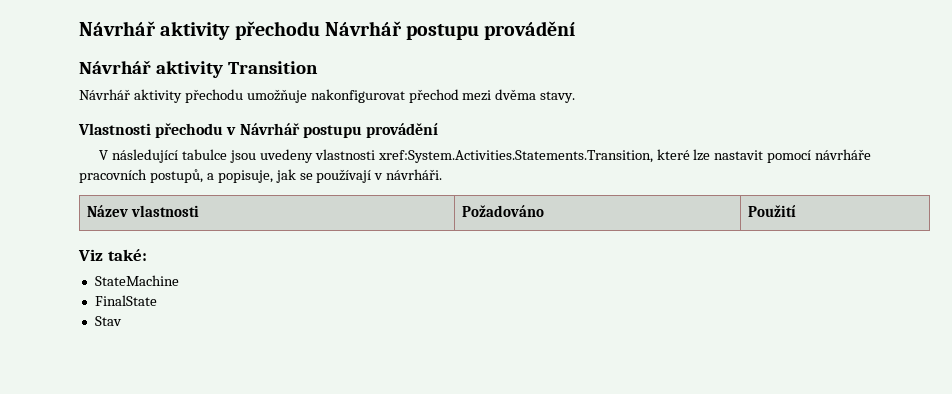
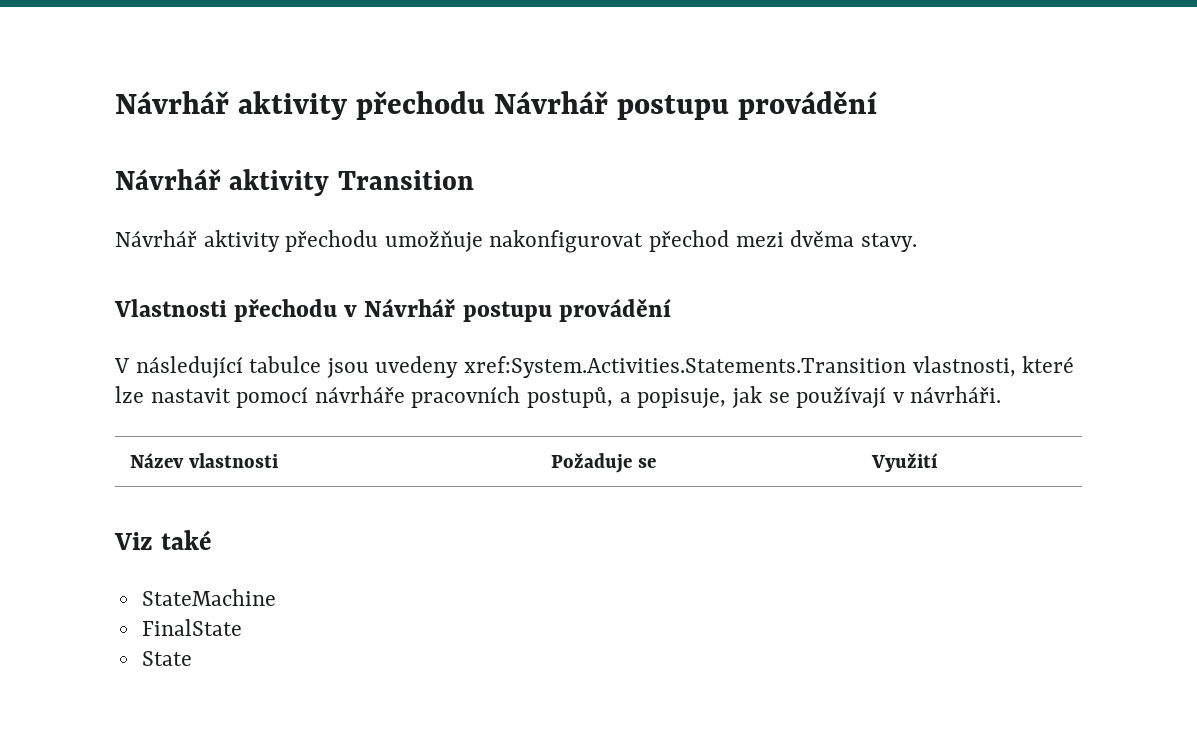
[314,149,653,163] vlastnosti xref:System.Activities.Statements.Transition, -> [464,356,1016,378] xref:System.Activities.Statements.Transition vlastnosti,
[462,205,545,217] [748,205,797,217] Požadováno | Použití -> [550,453,656,473] [870,453,938,472] Požaduje se | Využití
[107,249,147,261] také: -> [160,530,212,550] také
[94,316,122,326] Stav -> [141,651,192,666] State

